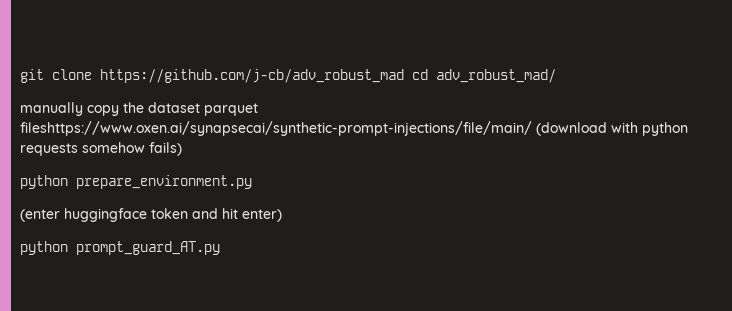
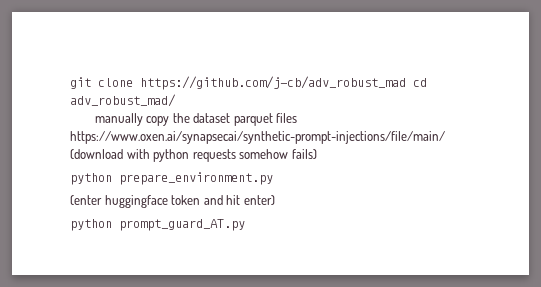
[20,121,532,136] fileshttps://www.oxen.ai/synapsecai/synthetic-prompt-injections/file/main/ -> [276,113,298,123] [70,131,445,144] files https://www.oxen.ai/synapsecai/synthetic-prompt-injections/file/main/

